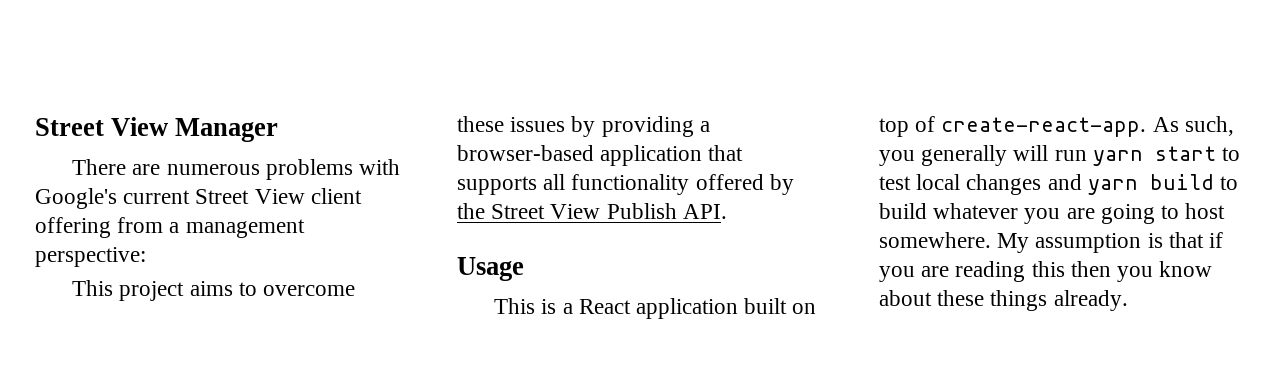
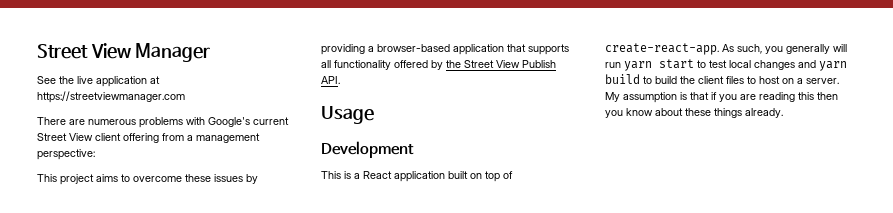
(279, 130) none -> [37,76,160,87] [37,91,185,103] // See the live application at https://streetviewmanager.com
(524, 269) none -> [321,141,414,158] // Development
[933,203,1226,224] [879,232,991,248] whatever you are going to host somewhere. -> [680,76,839,84] the client files to host on a server.

